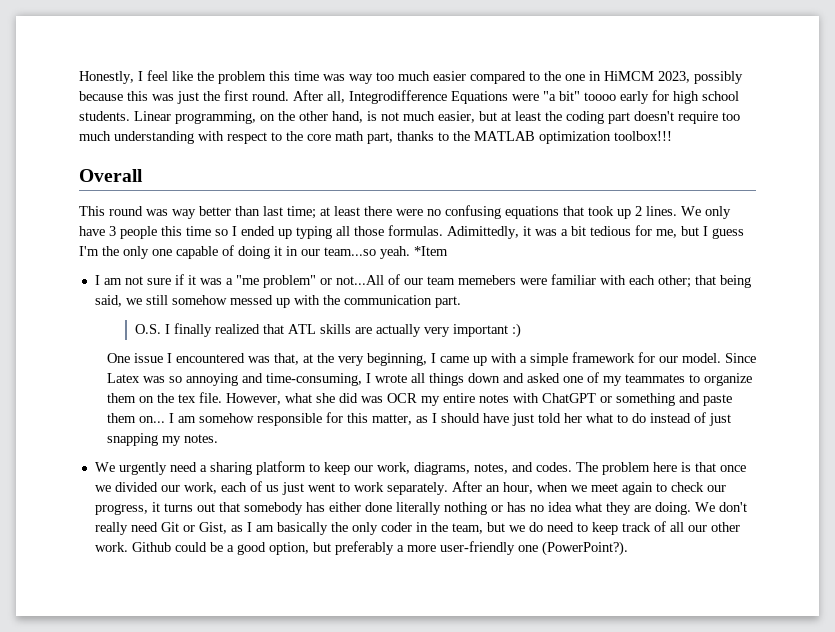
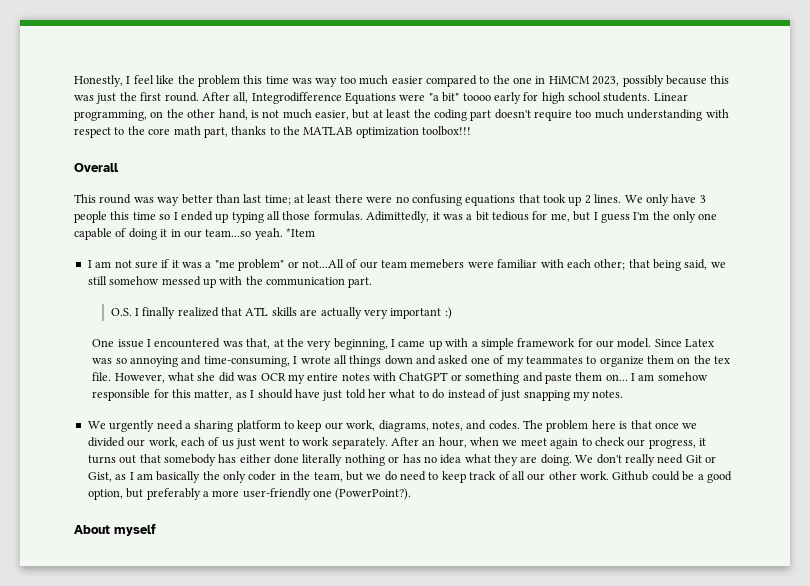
(628, 548) none -> [74,524,156,536] // About myself

